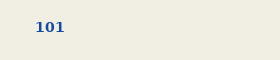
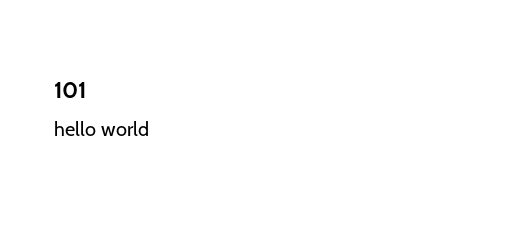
(65, 27) none -> [54,121,150,136] // hello world

